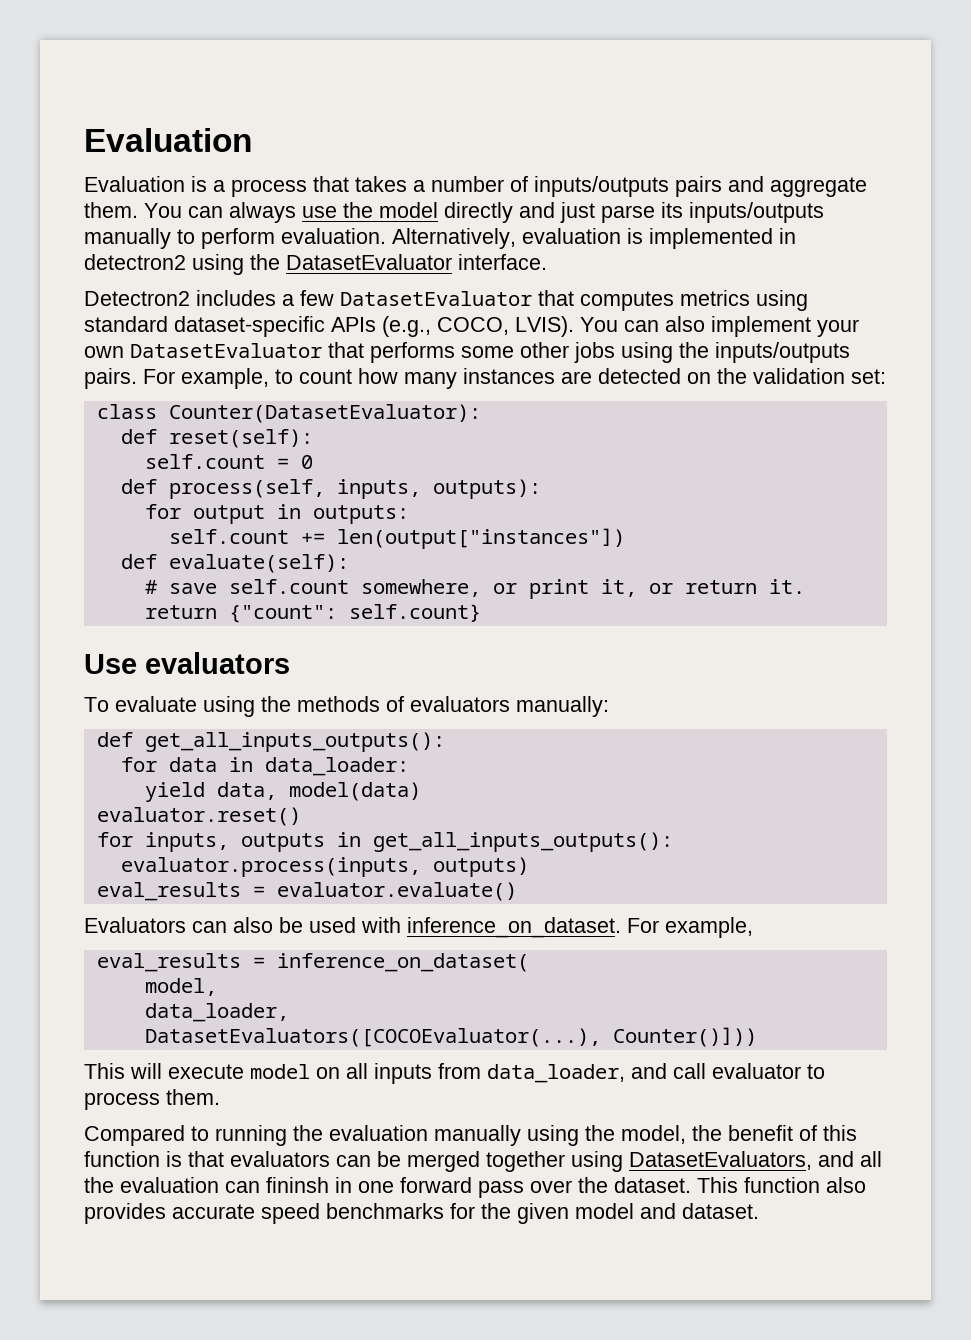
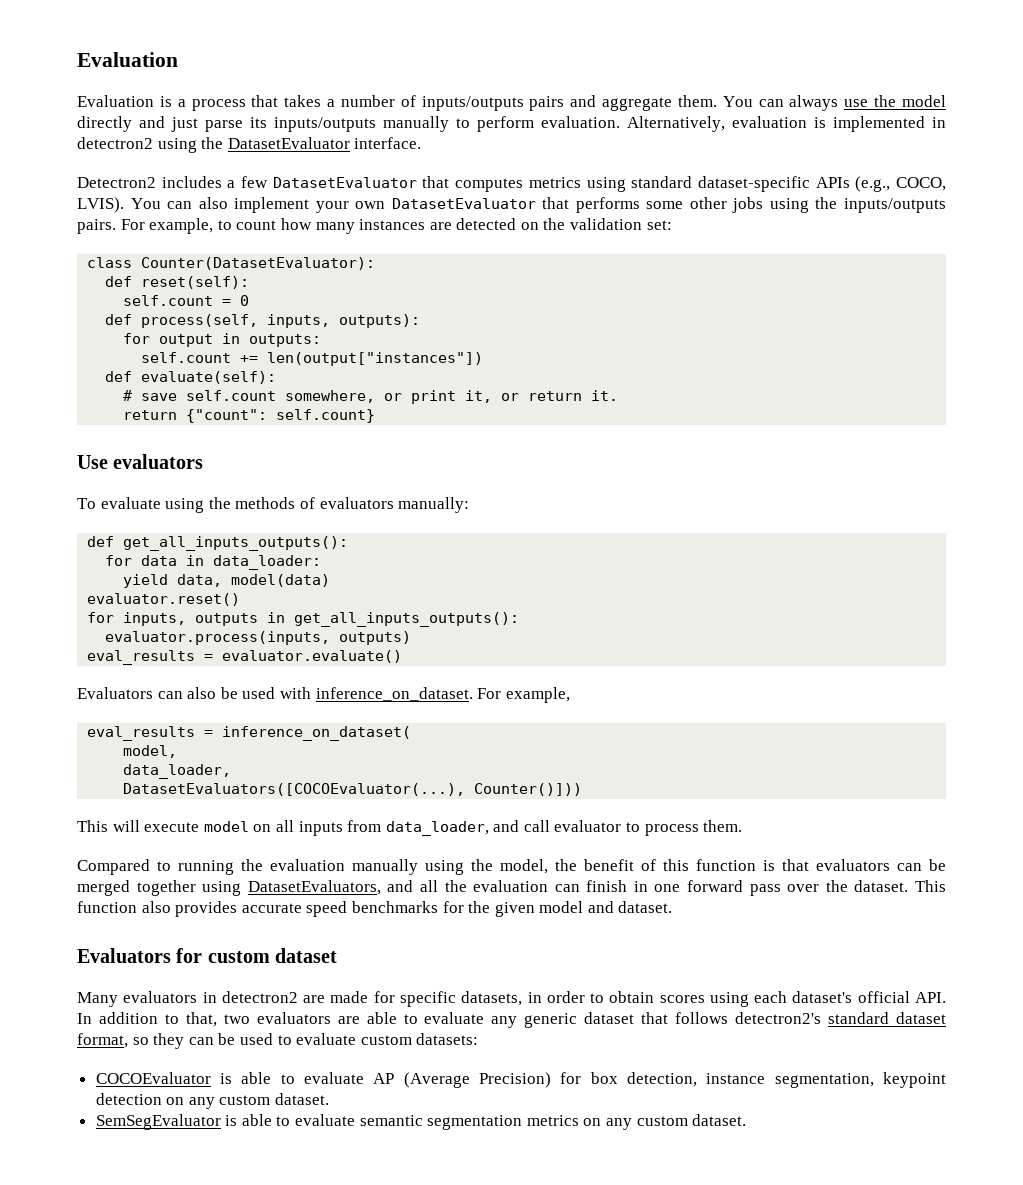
[266,1177,329,1193] fininsh -> [586,880,628,892] finish
(759, 1211) none -> [77,948,338,963] [77,991,947,1007] [77,1012,946,1028] [77,1033,479,1049] [95,1072,946,1088] [95,1093,330,1109] [95,1114,747,1130] // Evaluators for custom dataset // Many evaluators in detectron2 are made for specific datasets, in order to obtain scores using each dataset's official API. In addition to that, two evaluators are able to evaluate any generic dataset that follows detectron2's standard dataset format, so they can be used to evaluate custom datasets: // COCOEvaluator is able to evaluate AP (Average Precision) for box detection, instance segmentation, keypoint detection on any custom dataset. // SemSegEvaluator is able to evaluate semantic segmentation metrics on any custom dataset.

